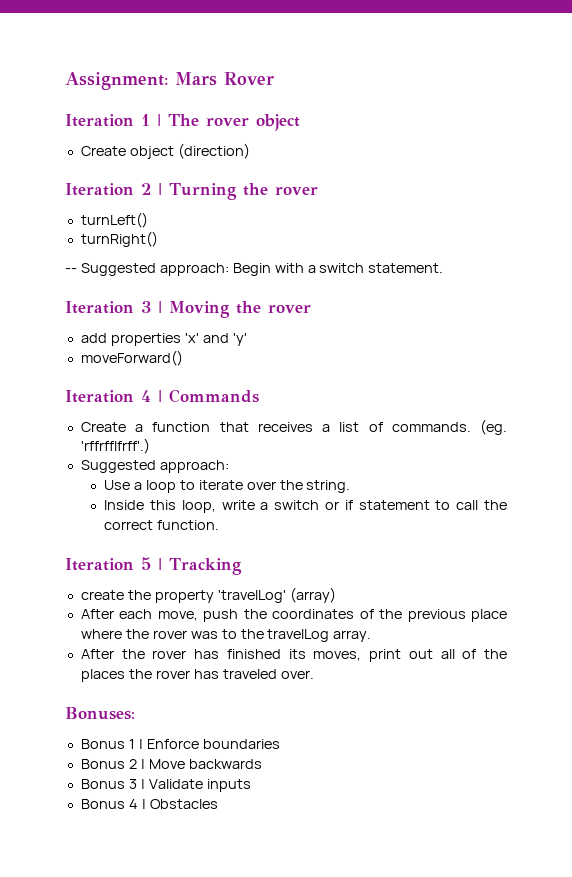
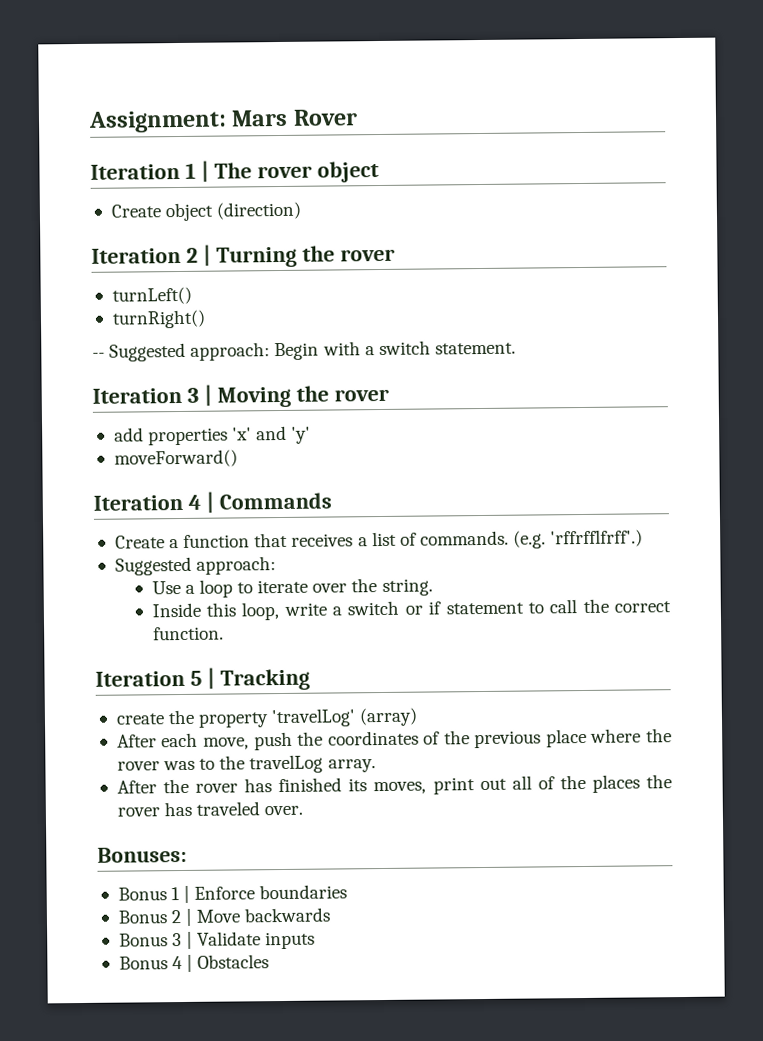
[479,419,507,435] (eg. -> [513,530,547,549] (e.g.

